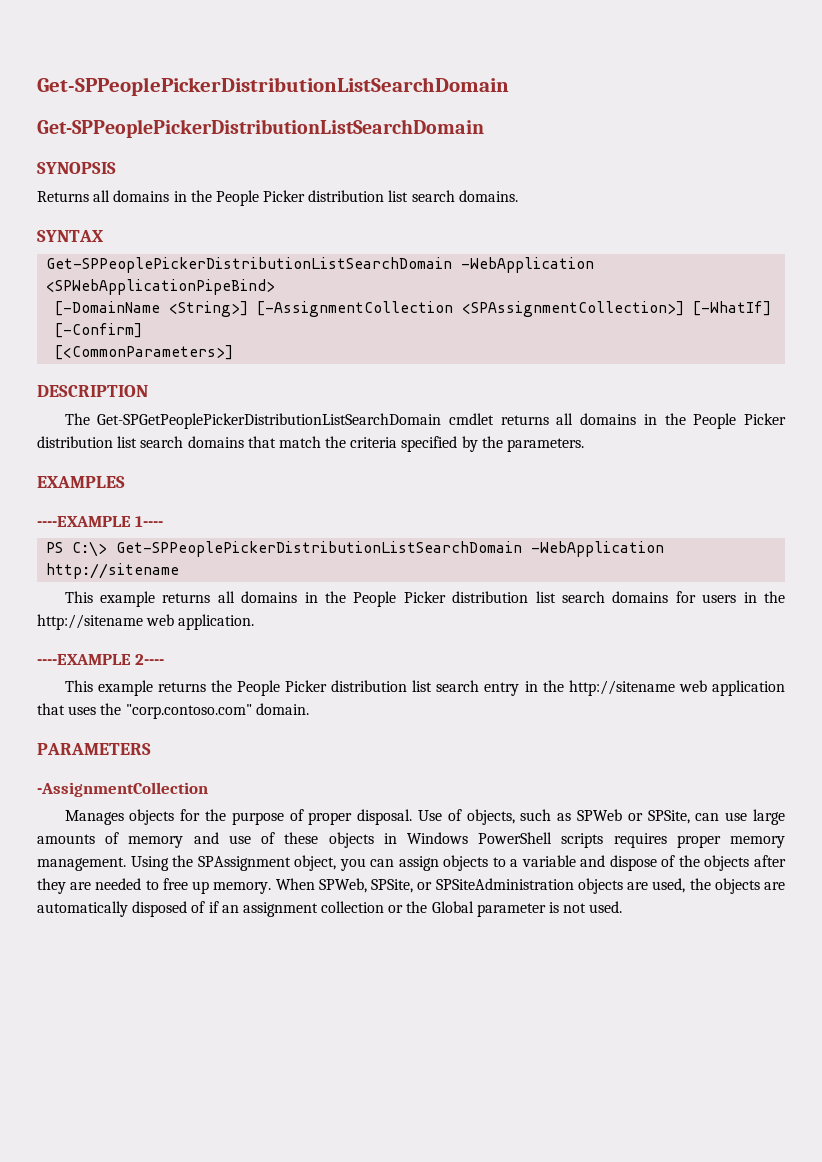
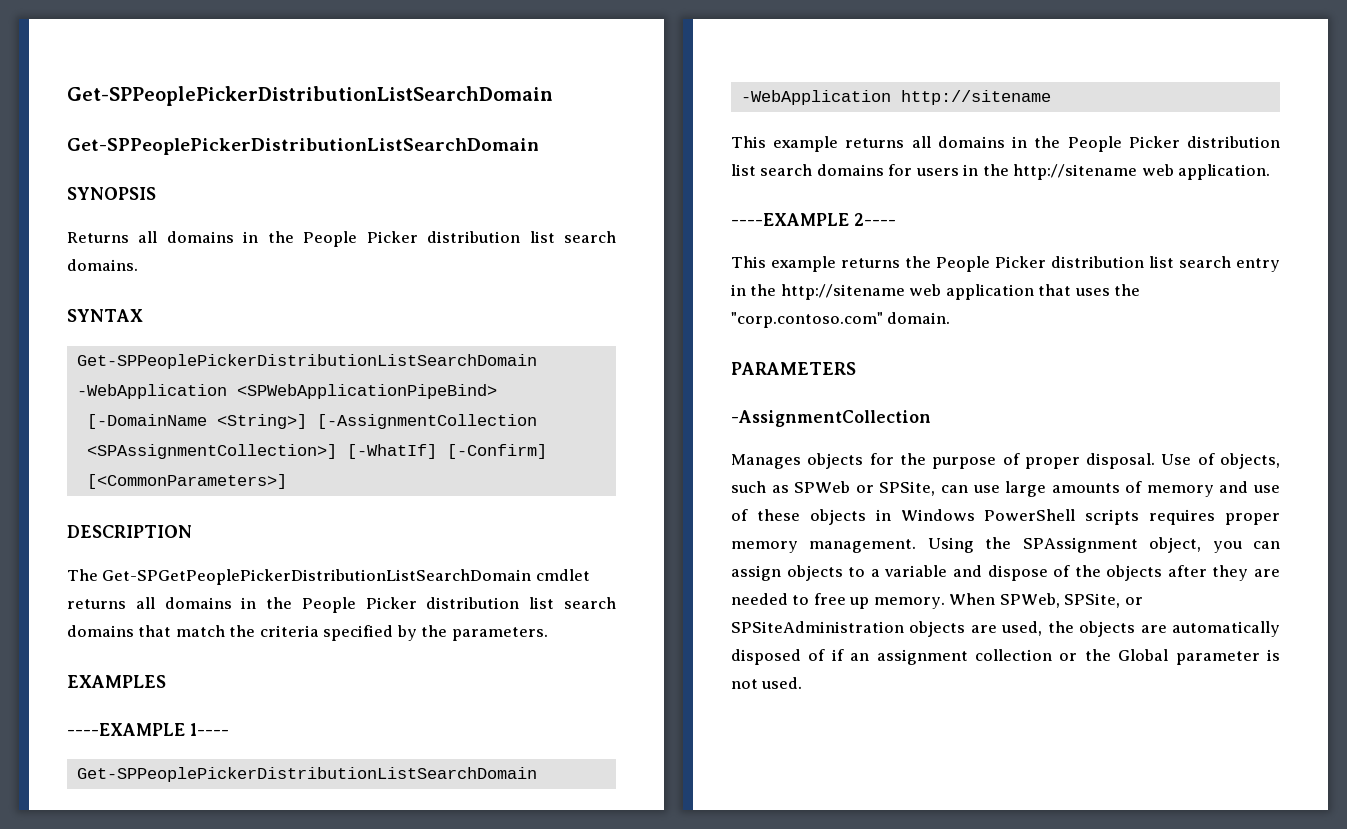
[46,541,108,557] PS C:\> -> (229, 729) none

